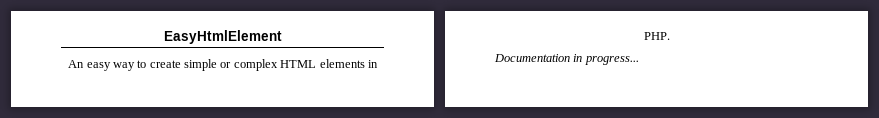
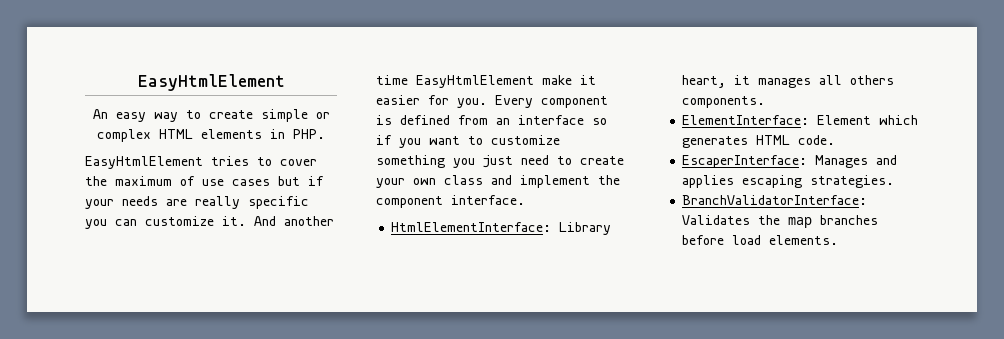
[494,54,639,65] Documentation in progress... -> [85,156,317,169] [85,176,324,186] [85,196,309,209] [85,216,334,229] [376,75,596,88] [376,95,608,108] [376,115,607,125] [376,135,560,148] [376,155,624,168] [376,175,620,188] [376,195,525,208] [391,222,612,235] [682,75,895,88] [682,96,766,108] [682,115,919,125] [682,135,836,148] [682,155,898,168] [682,175,895,188] [682,195,868,205] [682,215,879,228] [682,235,839,245] EasyHtmlElement tries to cover the maximum of use cases but if your needs are really specific you can customize it. And another time EasyHtmlElement make it easier for you. Every component is defined from an interface so if you want to customize something you just need to create your own class and implement the component interface. // HtmlElementInterface: Library heart, it manages all others components. // ElementInterface: Element which generates HTML code. // EscaperInterface: Manages and applies escaping strategies. // BranchValidatorInterface: Validates the map branches before load elements.

